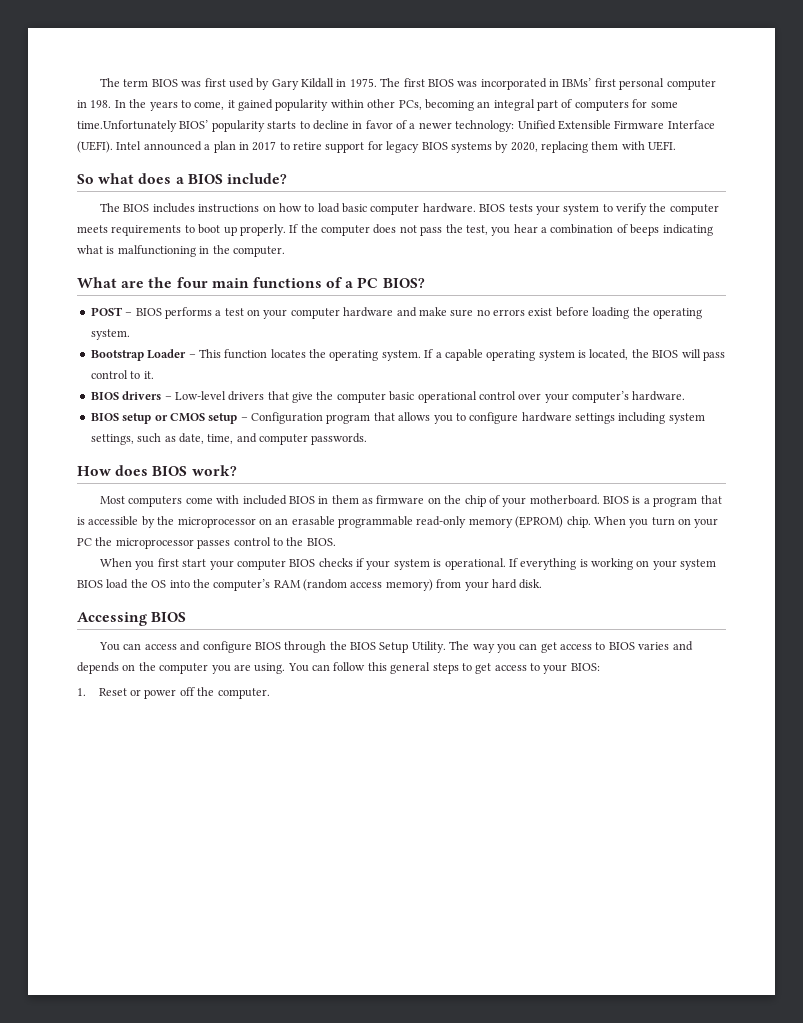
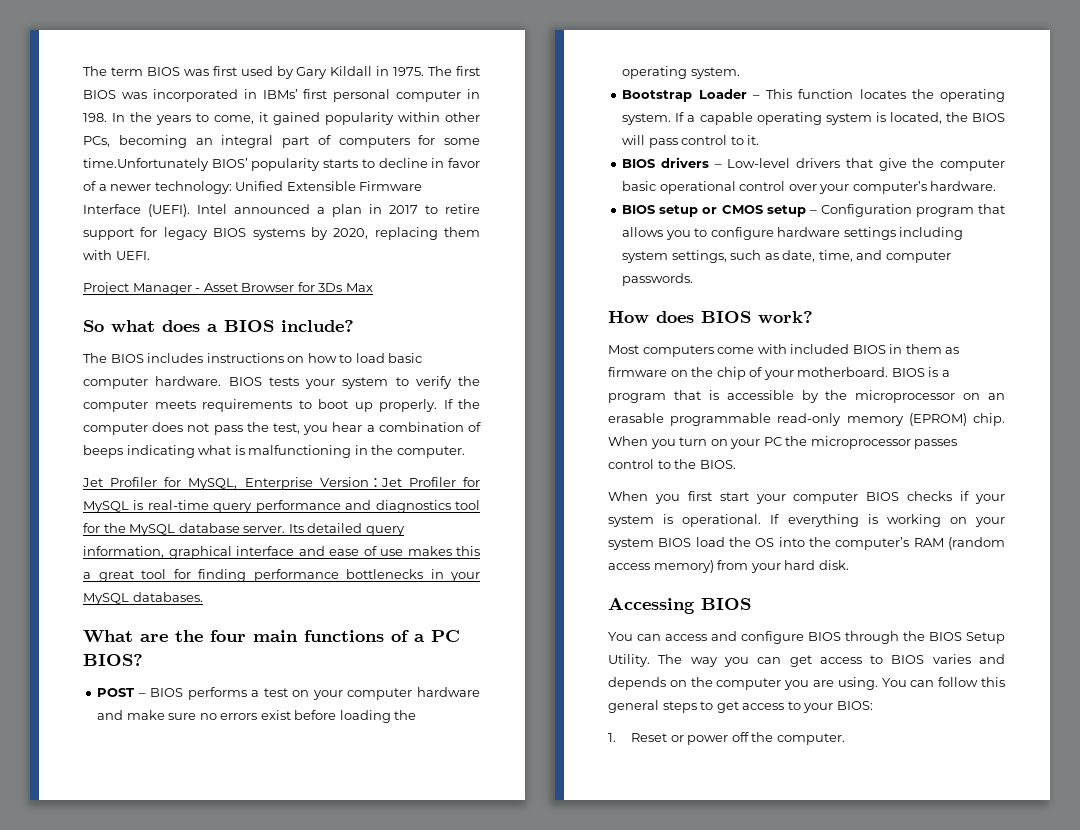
(677, 146) none -> [83,282,373,295] // Project Manager - Asset Browser for 3Ds Max
(285, 251) none -> [82,477,480,490] [83,500,480,513] [83,523,405,536] [83,546,480,559] [83,569,480,582] [83,592,203,605] // Jet Profiler for MySQL, Enterprise Version：Jet Profiler for MySQL is real-time query performance and diagnostics tool for the MySQL database server. Its detailed query information, graphical interface and ease of use makes this a great tool for finding performance bottlenecks in your MySQL databases.

